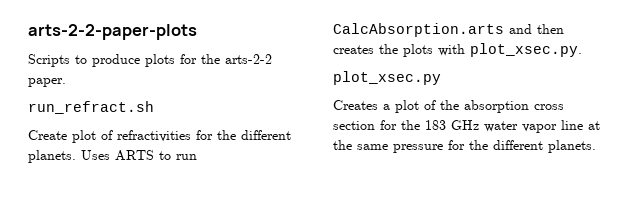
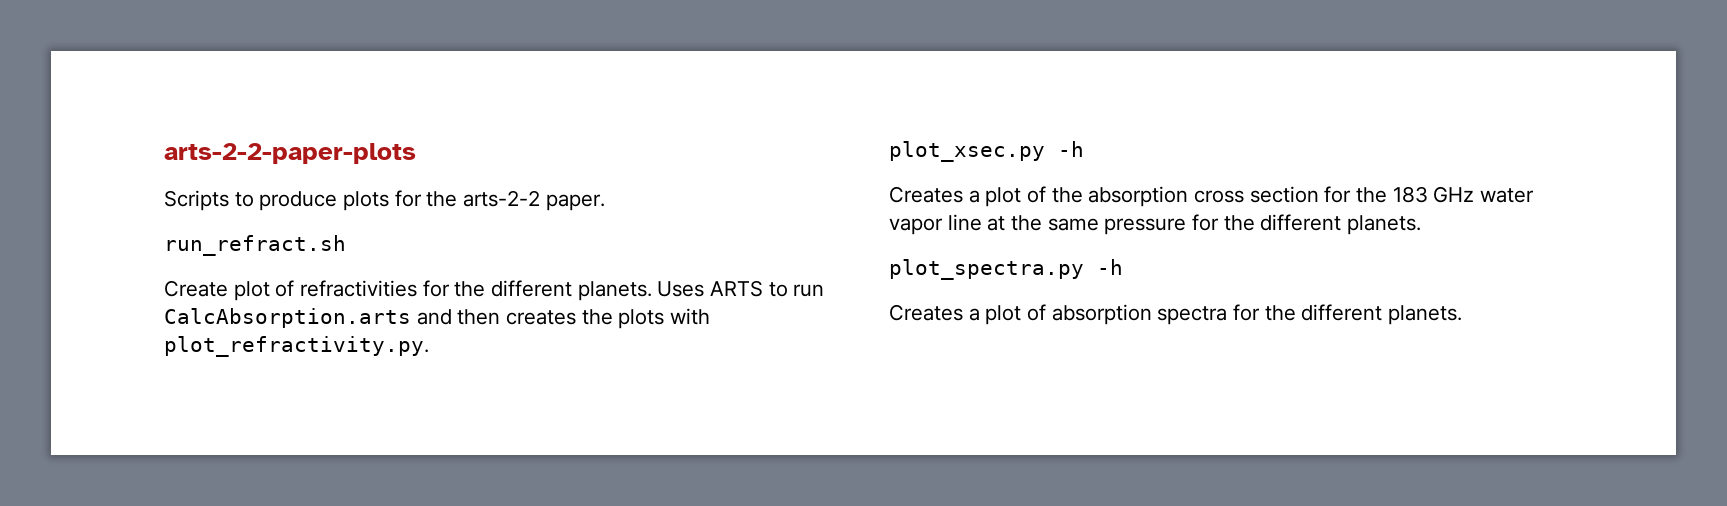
[470,43,582,57] plot_xsec.py. -> [164,336,429,357] plot_refractivity.py.
(441, 78) none -> [1058,141,1084,157] -h
(596, 146) none -> [889,259,1123,280] [889,304,1463,325] // plot_spectra.py -h // Creates a plot of absorption spectra for the different planets.

